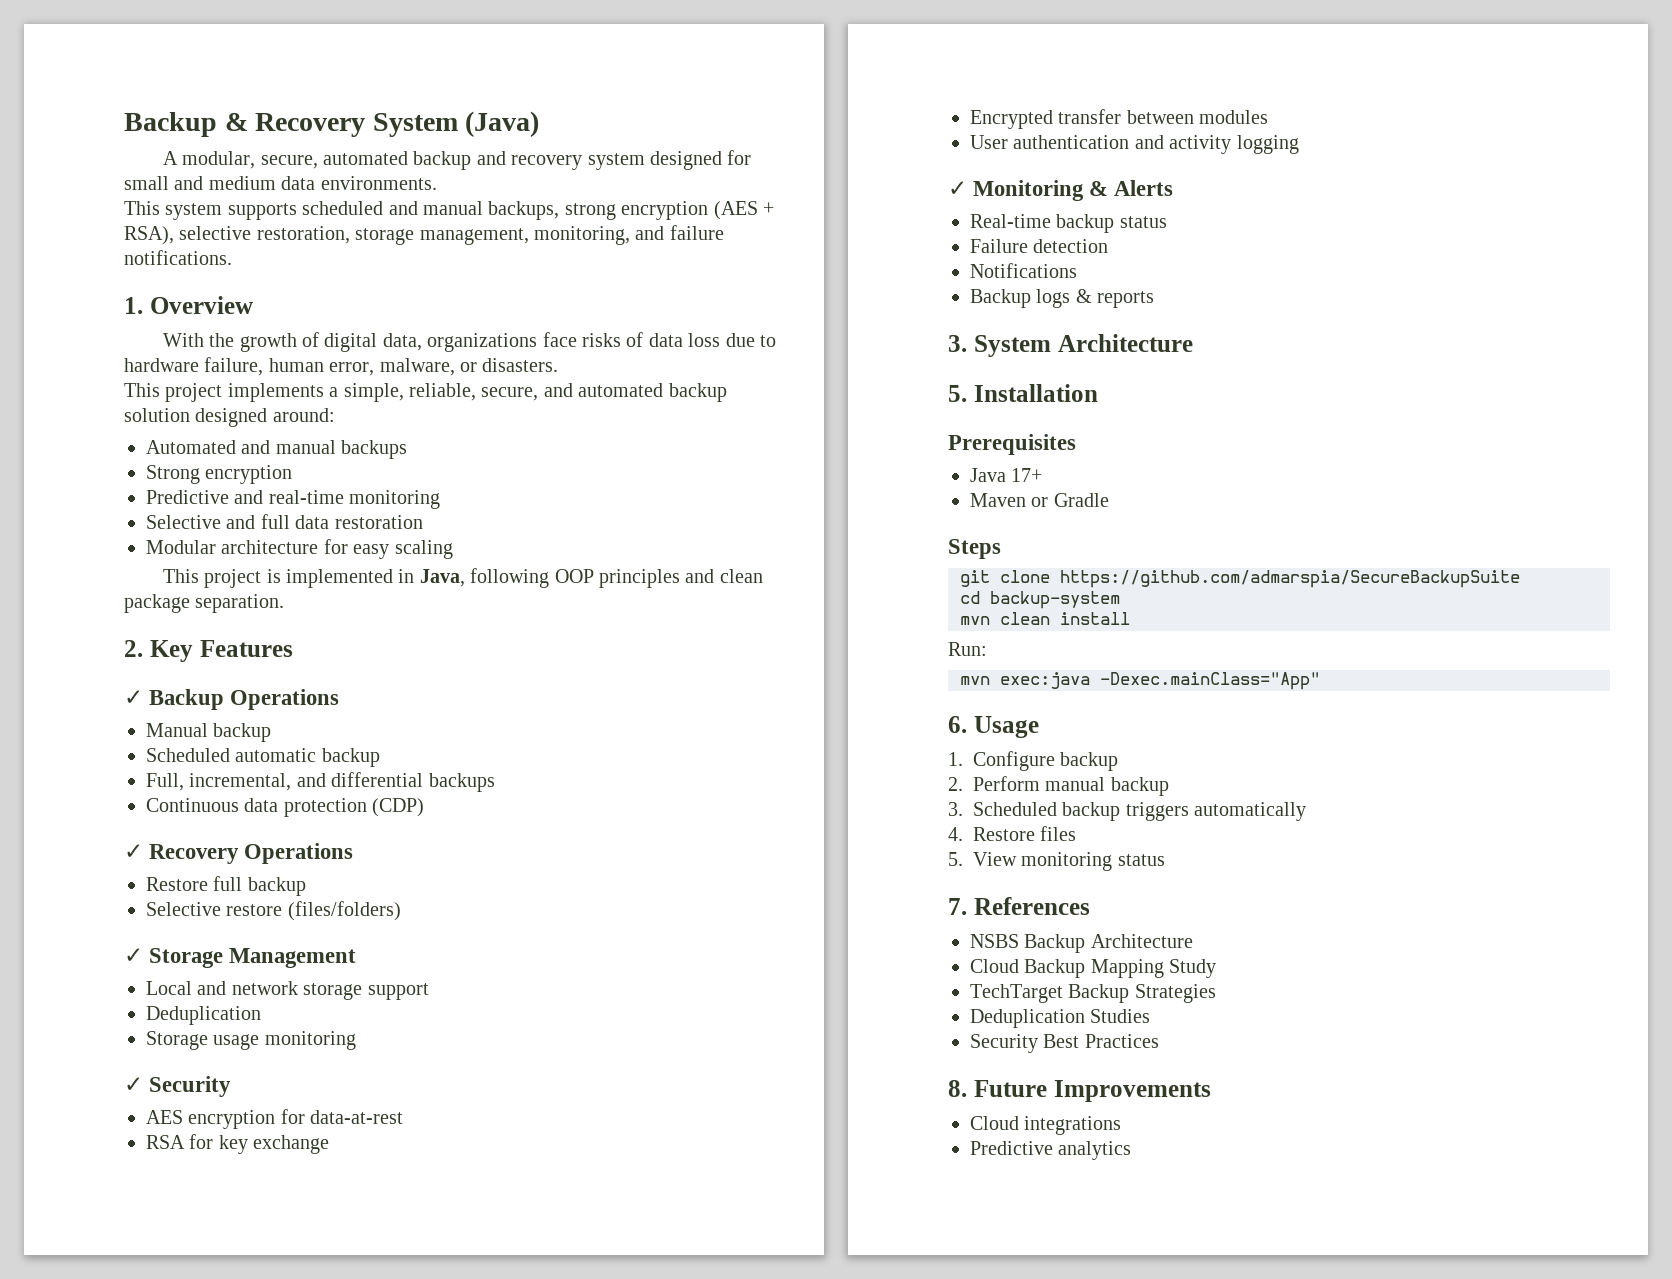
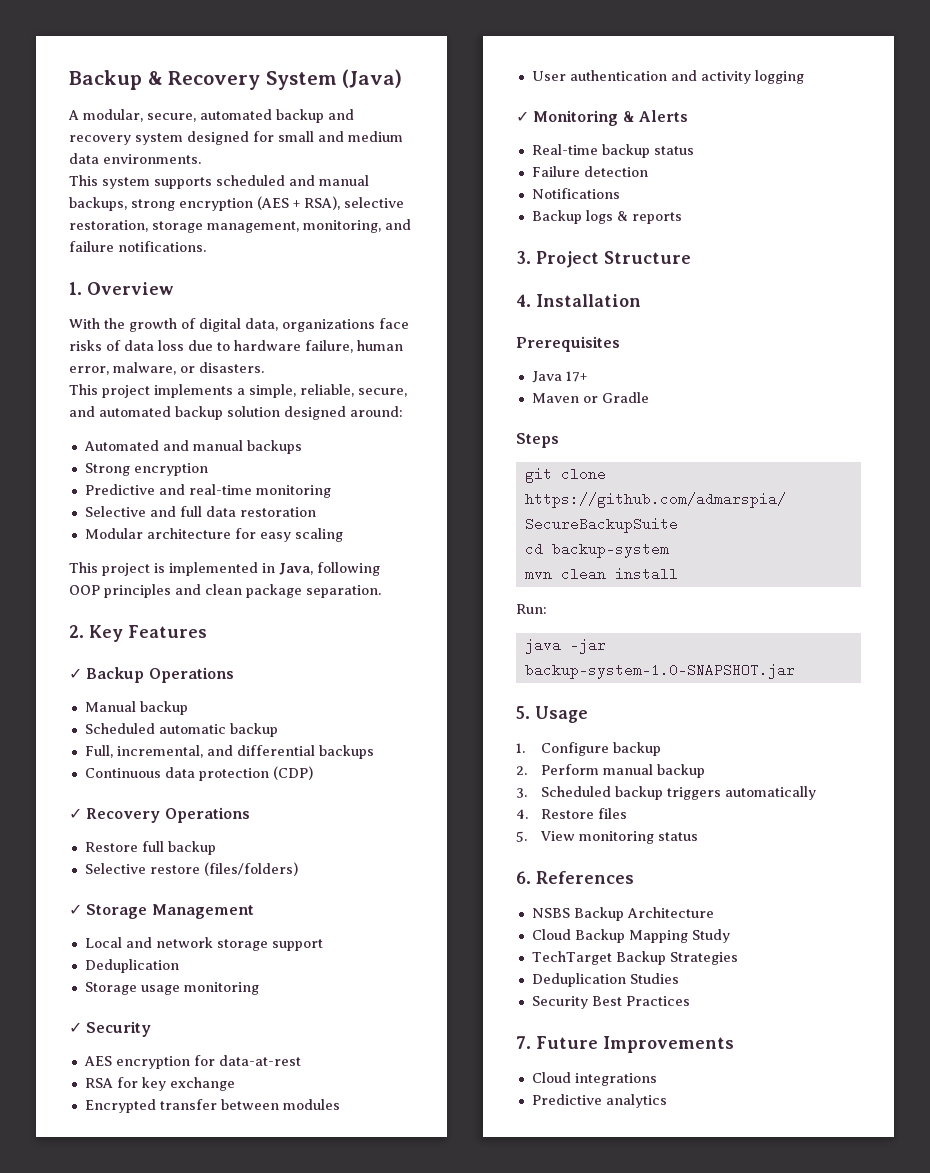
[973,334,1193,357] [948,385,967,402] System Architecture // 5. -> [536,251,691,268] [516,294,531,307] Project Structure // 4.
[960,672,1320,690] [948,716,967,733] mvn exec:java -Dexec.mainClass="App" // 6. -> [524,638,606,654] [524,663,795,679] [516,706,530,719] java -jar backup-system-1.0-SNAPSHOT.jar // 5.
[948,898,967,915] 7. -> [516,871,531,884] 6.
[948,1080,967,1097] 8. -> [516,1036,531,1049] 7.

